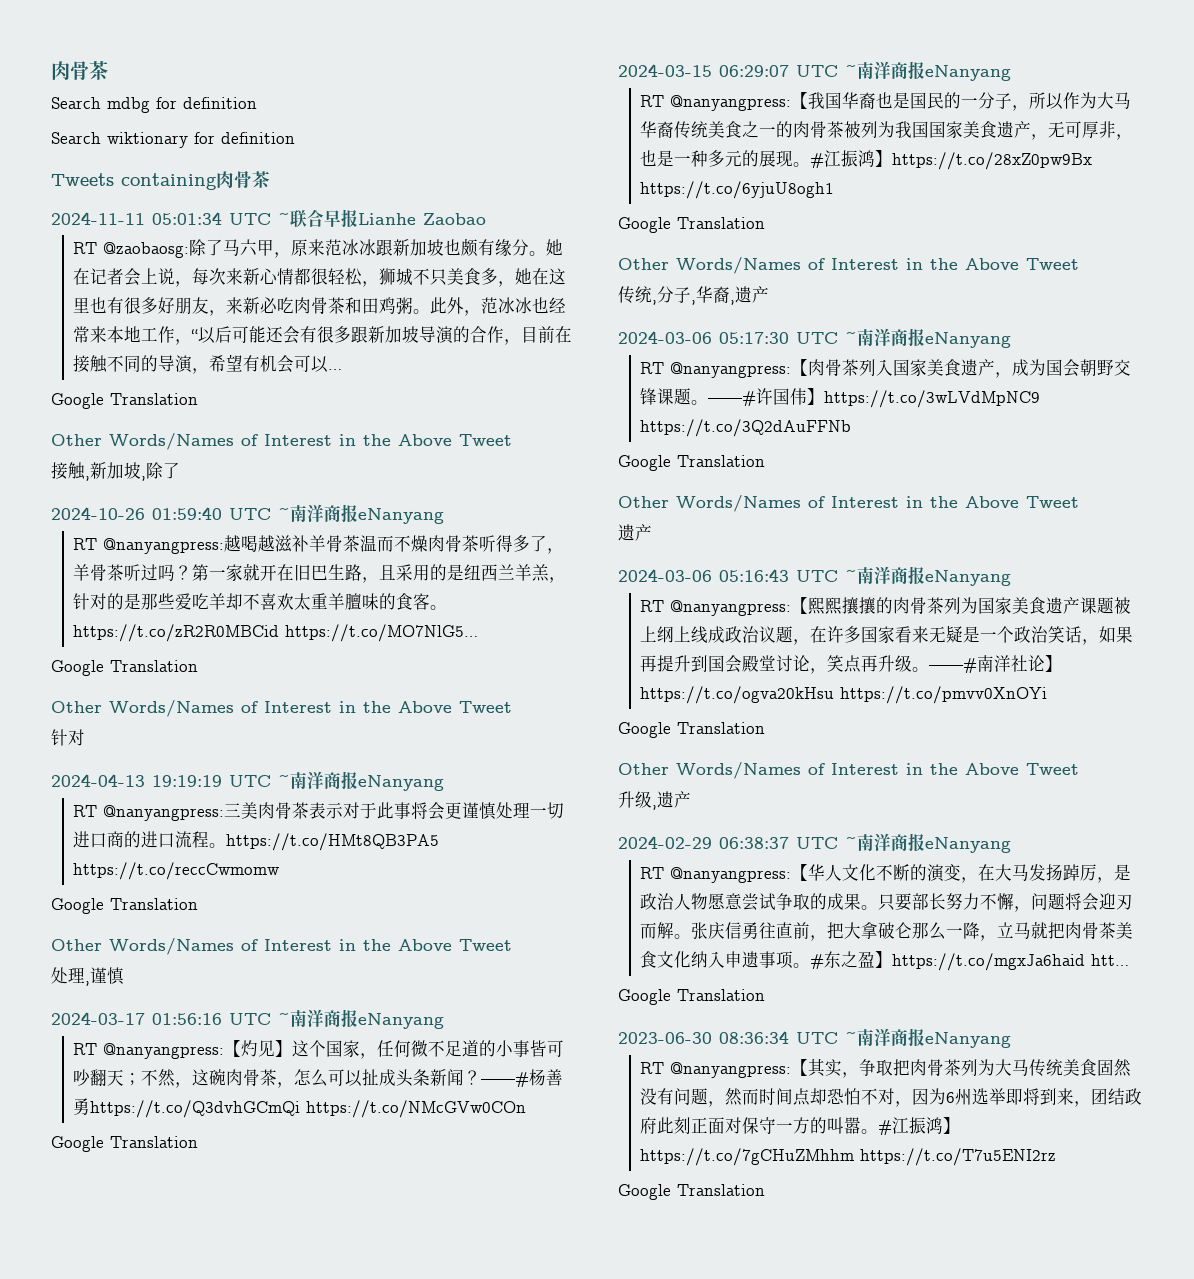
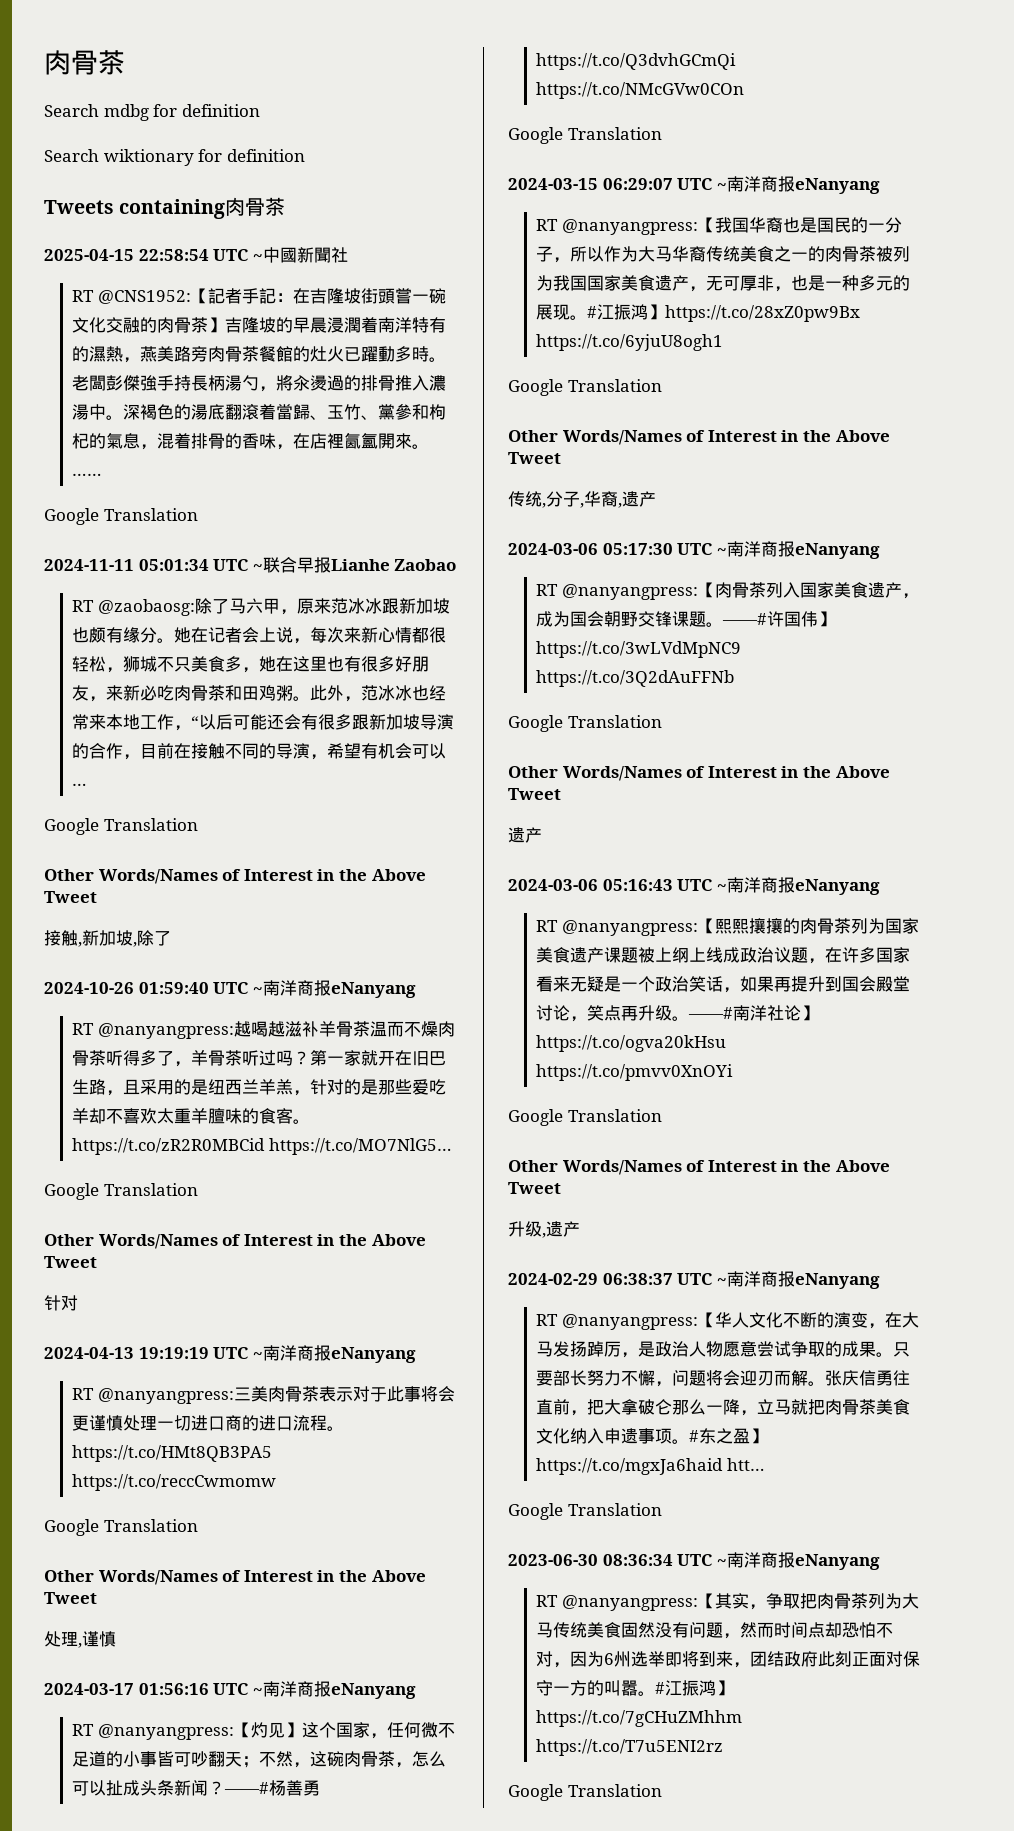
(270, 179) none -> [44,247,348,263] [72,288,446,304] [72,317,447,333] [72,346,447,363] [72,375,447,392] [72,403,447,420] [72,433,430,450] [72,473,103,476] [44,508,198,525] // 2025-04-15 22:58:54 UTC ~中國新聞社 // RT @CNS1952:【記者手記：在吉隆坡街頭嘗一碗文化交融的肉骨茶】吉隆坡的早晨浸潤着南洋特有的濕熱，燕美路旁肉骨茶餐館的灶火已躍動多時。老闆彭傑強手持長柄湯勺，將汆燙過的排骨推入濃湯中。深褐色的湯底翻滾着當歸、玉竹、黨參和枸杞的氣息，混着排骨的香味，在店裡氤氳開來。…… // Google Translation

